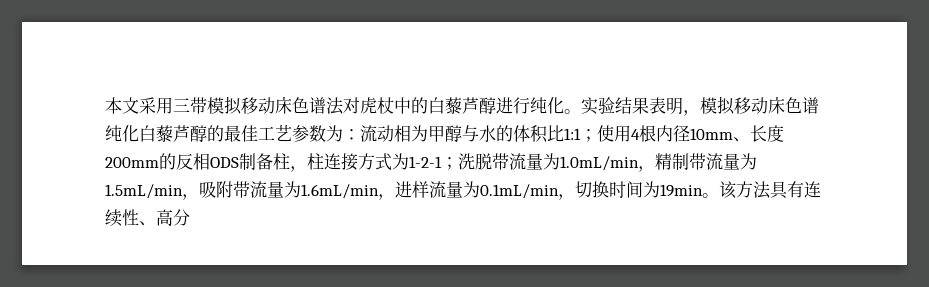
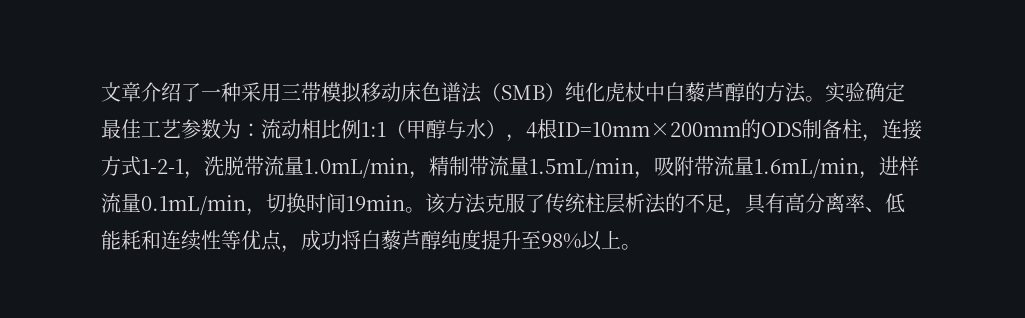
[105,97,139,114] 本文 -> [101,82,241,102] 文章介绍了一种
[343,96,819,116] [105,125,224,142] 对虎杖中的白藜芦醇进行纯化。实验结果表明，模拟移动床色谱纯化白藜芦醇的 -> [481,82,905,103] （SMB）纯化虎杖中白藜芦醇的方法。实验确定
[411,125,784,143] [105,153,210,170] 为甲醇与水的体积比1:1；使用4根内径10mm、长度200mm的反相 -> [321,119,761,142] 比例1:1（甲醇与水），4根ID=10mm×200mm的
[307,153,324,170] 柱 -> (882, 138) none
[392,153,458,170] 为1-2-1； -> [141,159,204,179] 1-2-1，
[543,153,560,170] 为 -> (304, 165) none
[740,153,757,170] 为 -> (529, 165) none
[284,181,301,198] 为 -> (754, 165) none
[463,181,480,198] 为 -> (141, 202) none
[643,181,660,198] 为 -> (346, 203) none
[770,181,821,199] [105,209,190,227] 具有连续性、高分 -> [485,193,905,216] [101,229,641,253] 克服了传统柱层析法的不足，具有高分离率、低能耗和连续性等优点，成功将白藜芦醇纯度提升至98%以上。

